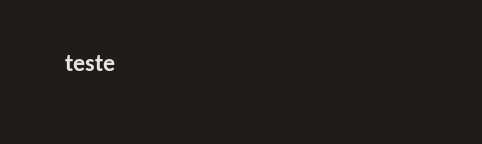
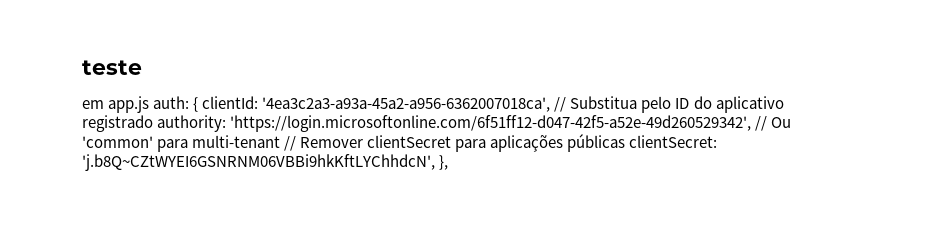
(115, 63) none -> [82,96,784,113] [82,115,792,132] [82,134,718,152] [82,154,449,171] // em app.js auth: { clientId: '4ea3c2a3-a93a-45a2-a956-6362007018ca', // Substitua pelo ID do aplicativo registrado authority: 'https://login.microsoftonline.com/6f51ff12-d047-42f5-a52e-49d260529342', // Ou 'common' para multi-tenant // Remover clientSecret para aplicações públicas clientSecret: 'j.b8Q~CZtWYEI6GSNRNM06VBBi9hkKftLYChhdcN', },

